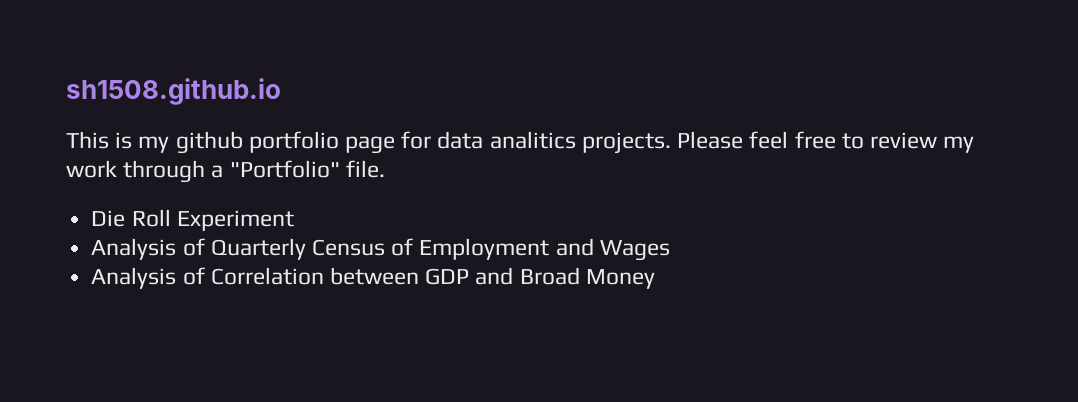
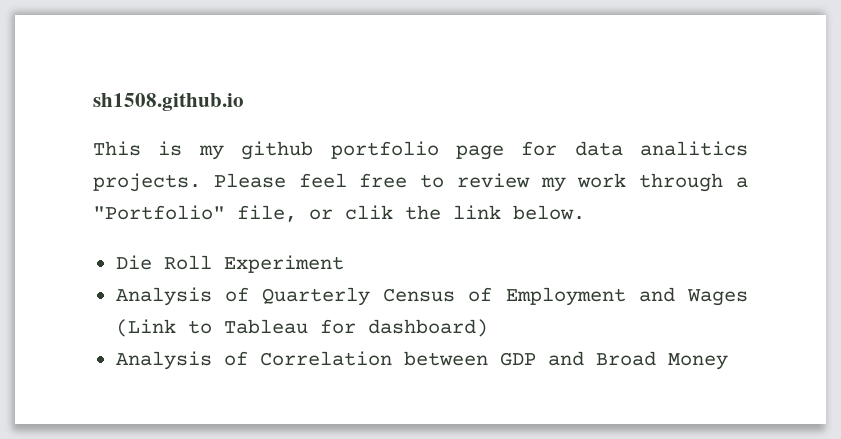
[345,160,385,178] file. -> [237,205,585,222] file, or clik the link below.
(670, 250) none -> [115,319,488,337] (Link to Tableau for dashboard)

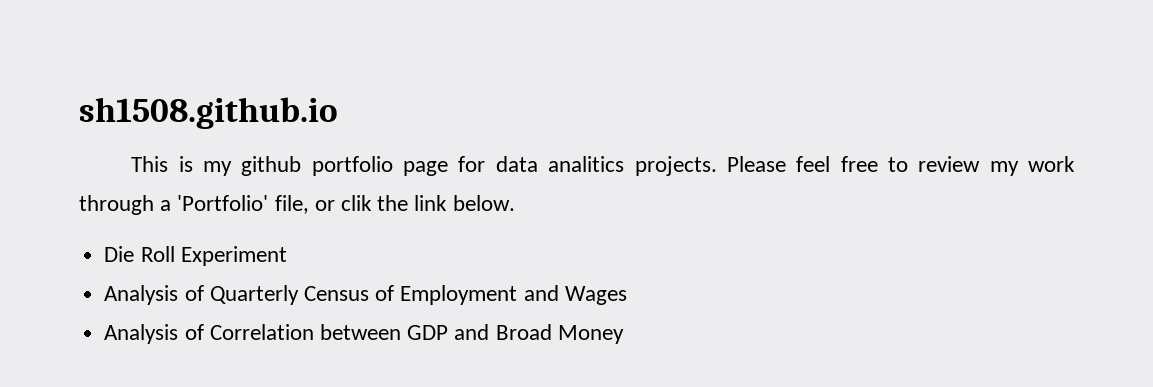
[93,205,225,220] "Portfolio" -> [177,195,269,211] 'Portfolio'
[115,319,488,337] (Link to Tableau for dashboard) -> (627, 295) none

